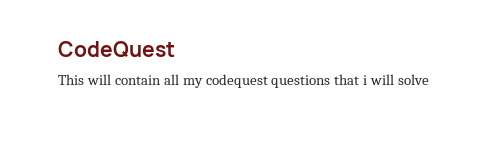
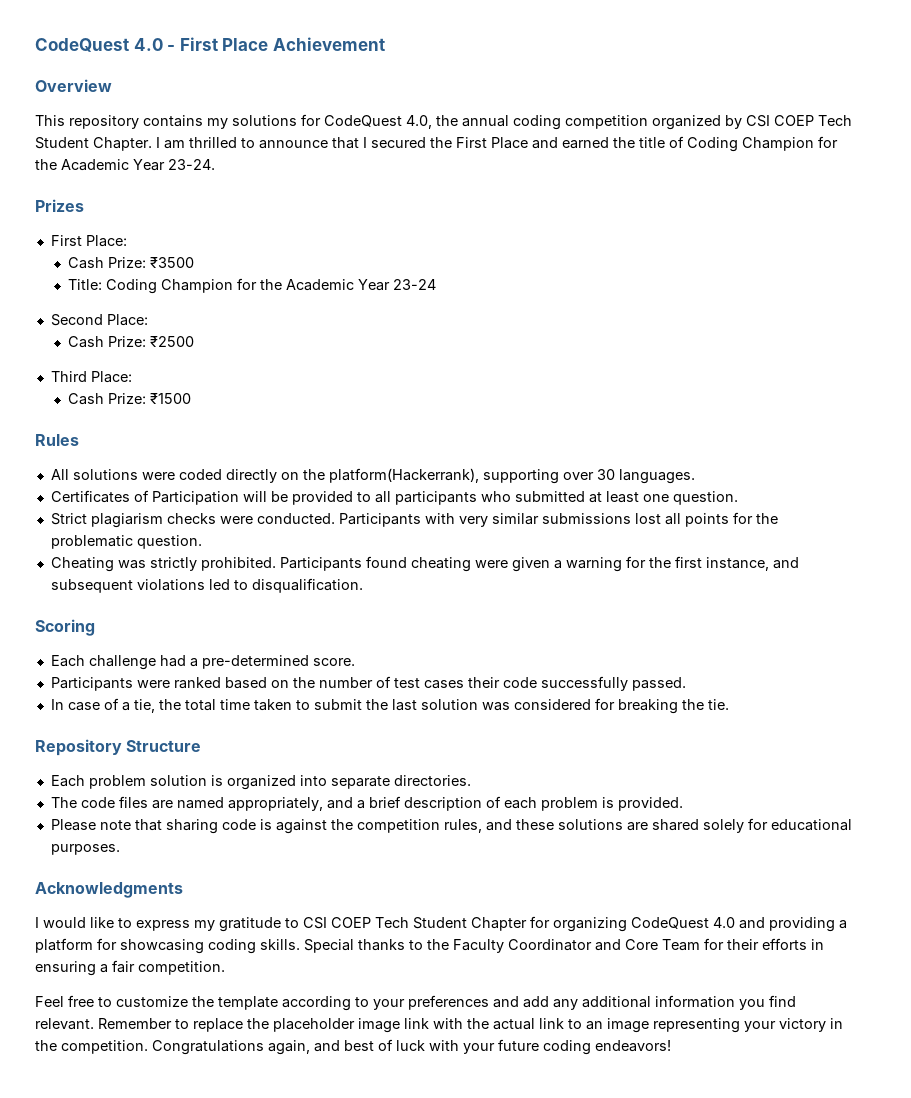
[58,41,175,58] [58,74,430,88] CodeQuest // This will contain all my codequest questions that i will solve -> [35,37,385,52] [35,79,112,92] [35,114,852,130] [35,136,838,152] [35,159,215,171] [35,199,84,212] [50,235,127,247] [68,257,195,269] [68,278,437,294] [50,314,148,326] [68,336,195,348] [50,371,132,383] [68,393,192,405] [35,434,79,446] [50,468,695,484] [50,490,738,505] [50,512,778,528] [50,535,202,549] [50,556,799,572] [50,578,363,593] [35,619,95,636] [50,655,355,670] [50,676,686,691] [50,698,729,714] [35,739,202,756] [50,775,471,790] [50,796,683,811] [50,818,852,834] [50,844,120,855] [35,882,183,898] [35,916,847,932] [35,938,824,954] [35,960,225,976] [35,995,796,1011] [35,1018,843,1033] [35,1039,671,1055] CodeQuest 4.0 - First Place Achievement // Overview // This repository contains my solutions for CodeQuest 4.0, the annual coding competition organized by CSI COEP Tech Student Chapter. I am thrilled to announce that I secured the First Place and earned the title of Coding Champion for the Academic Year 23-24. // Prizes // First Place: // Cash Prize: ₹3500 // Title: Coding Champion for the Academic Year 23-24 // Second Place: // Cash Prize: ₹2500 // Third Place: // Cash Prize: ₹1500 // Rules // All solutions were coded directly on the platform(Hackerrank), supporting over 30 languages. // Certificates of Participation will be provided to all participants who submitted at least one question. // Strict plagiarism checks were conducted. Participants with very similar submissions lost all points for the problematic question. // Cheating was strictly prohibited. Participants found cheating were given a warning for the first instance, and subsequent violations led to disqualification. // Scoring // Each challenge had a pre-determined score. // Participants were ranked based on the number of test cases their code successfully passed. // In case of a tie, the total time taken to submit the last solution was considered for breaking the tie. // Repository Structure // Each problem solution is organized into separate directories. // The code files are named appropriately, and a brief description of each problem is provided. // Please note that sharing code is against the competition rules, and these solutions are shared solely for educational purposes. // Acknowledgments // I would like to express my gratitude to CSI COEP Tech Student Chapter for organizing CodeQuest 4.0 and providing a platform for showcasing coding skills. Special thanks to the Faculty Coordinator and Core Team for their efforts in ensuring a fair competition. // Feel free to customize the template according to your preferences and add any additional information you find relevant. Remember to replace the placeholder image link with the actual link to an image representing your victory in the competition. Congratulations again, and best of luck with your future coding endeavors!

